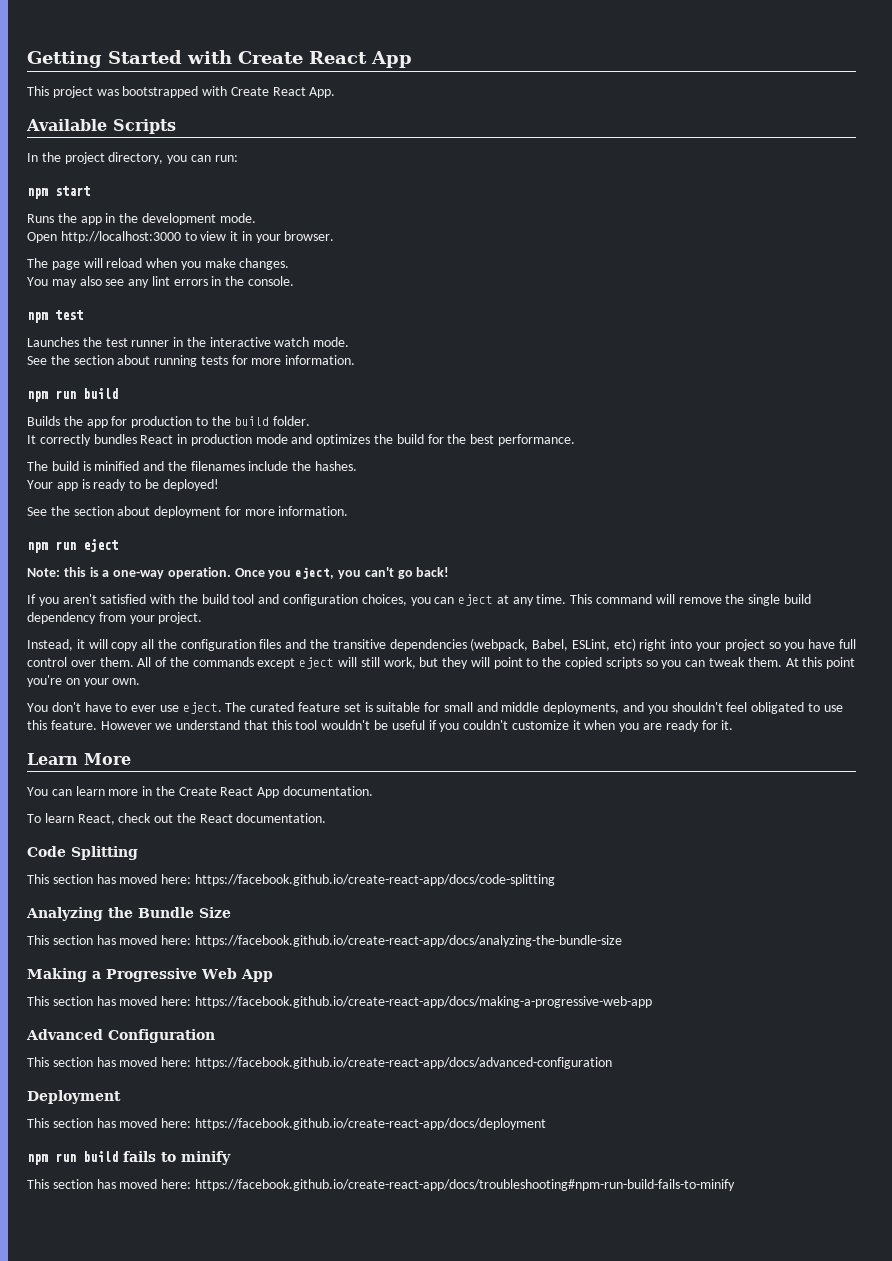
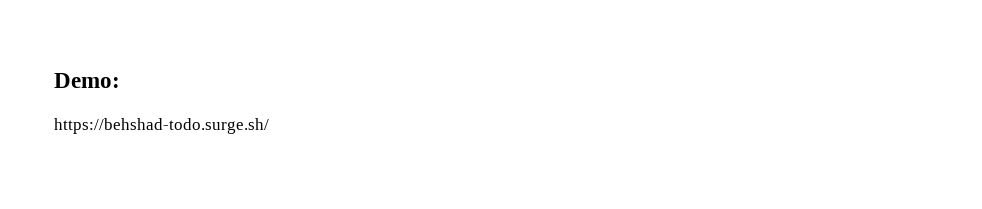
[27,50,412,68] [27,86,336,98] [26,119,176,134] [27,152,238,164] [27,186,90,199] [27,213,256,225] [27,231,335,243] [27,258,290,270] [27,276,295,288] [27,310,83,323] [27,337,350,347] [27,355,356,367] [27,388,118,402] [27,416,311,428] [27,434,575,446] [27,461,358,471] [27,479,219,491] [27,506,349,518] [27,539,118,553] [27,567,450,579] [27,594,811,606] [27,612,203,624] [27,638,856,651] [27,657,856,669] [27,675,141,687] [27,702,843,714] [27,720,734,732] [27,753,131,765] [27,786,374,798] [27,813,327,825] [27,846,138,860] [27,874,555,886] [26,907,231,921] [27,935,622,947] [27,968,273,982] [27,996,652,1008] [26,1029,215,1043] [27,1057,612,1069] [27,1090,121,1104] [27,1118,546,1130] [27,1151,231,1165] [27,1179,735,1191] Getting Started with Create React App // This project was bootstrapped with Create React App. // Available Scripts // In the project directory, you can run: // npm start // Runs the app in the development mode. // Open http://localhost:3000 to view it in your browser. // The page will reload when you make changes. // You may also see any lint errors in the console. // npm test // Launches the test runner in the interactive watch mode. // See the section about running tests for more information. // npm run build // Builds the app for production to the build folder. // It correctly bundles React in production mode and optimizes the build for the best performance. // The build is minified and the filenames include the hashes. // Your app is ready to be deployed! // See the section about deployment for more information. // npm run eject // Note: this is a one-way operation. Once you eject, you can't go back! // If you aren't satisfied with the build tool and configuration choices, you can eject at any time. This command will remove the single build dependency from your project. // Instead, it will copy all the configuration files and the transitive dependencies (webpack, Babel, ESLint, etc) right into your project so you have full control over them. All of the commands except eject will still work, but they will point to the copied scripts so you can tweak them. At this point you're on your own. // You don't have to ever use eject. The curated feature set is suitable for small and middle deployments, and you shouldn't feel obligated to use this feature. However we understand that this tool wouldn't be useful if you couldn't customize it when you are ready for it. // Learn More // You can learn more in the Create React App documentation. // To learn React, check out the React documentation. // Code Splitting // This section has moved here: https://facebook.github.io/create-react-app/docs/code-splitting // Analyzing the Bundle Size // This section has moved here: https://facebook.github.io/create-react-app/docs/analyzing-the-bundle-size // Making a Progressive Web App // This section has moved here: https://facebook.github.io/create-react-app/docs/making-a-progressive-web-app // Advanced Configuration // This section has moved here: https://facebook.github.io/create-react-app/docs/advanced-configuration // Deployment // This section has moved here: https://facebook.github.io/create-react-app/docs/deployment // npm run build fails to minify // This section has moved here: https://facebook.github.io/create-react-app/docs/troubleshooting#npm-run-build-fails-to-minify -> [54,73,120,88] [54,118,269,134] Demo: // https://behshad-todo.surge.sh/

